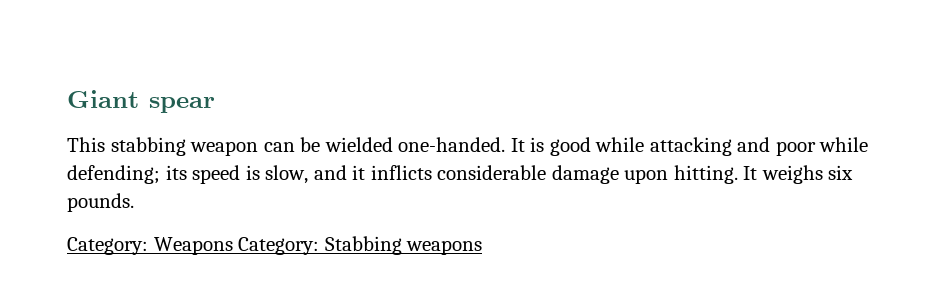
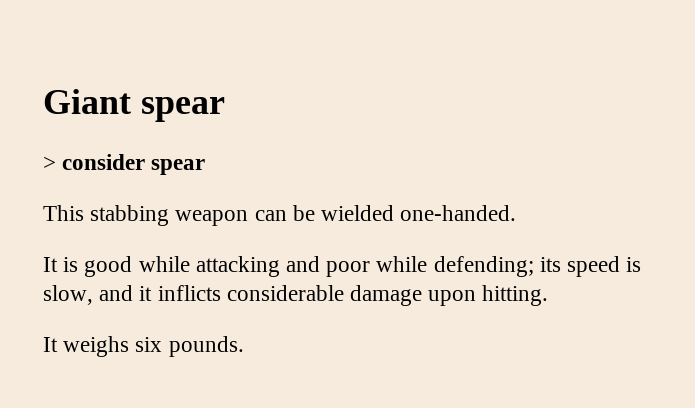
(215, 105) none -> [43,154,206,175] // > consider spear
(506, 144) none -> (517, 213) //
(738, 174) none -> (549, 295) //
[67,236,483,255] // Category: Weapons Category: Stabbing weapons -> (244, 346) none

